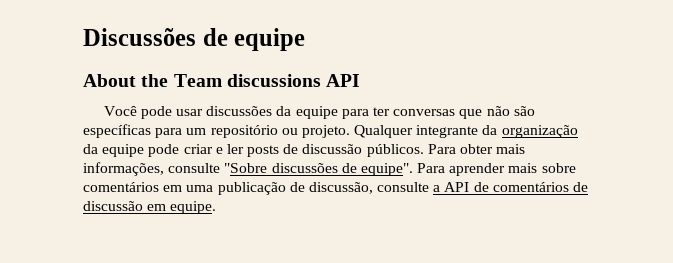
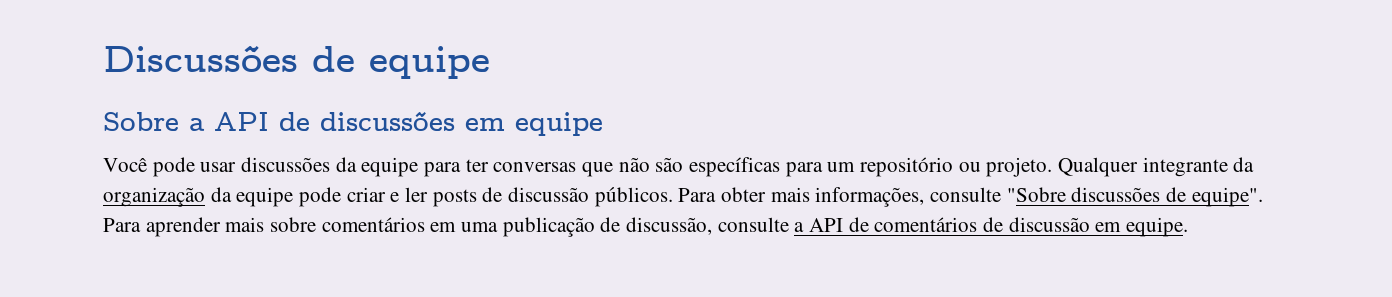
[83,74,361,87] About the Team discussions API -> [103,111,603,136] Sobre a API de discussões em equipe

